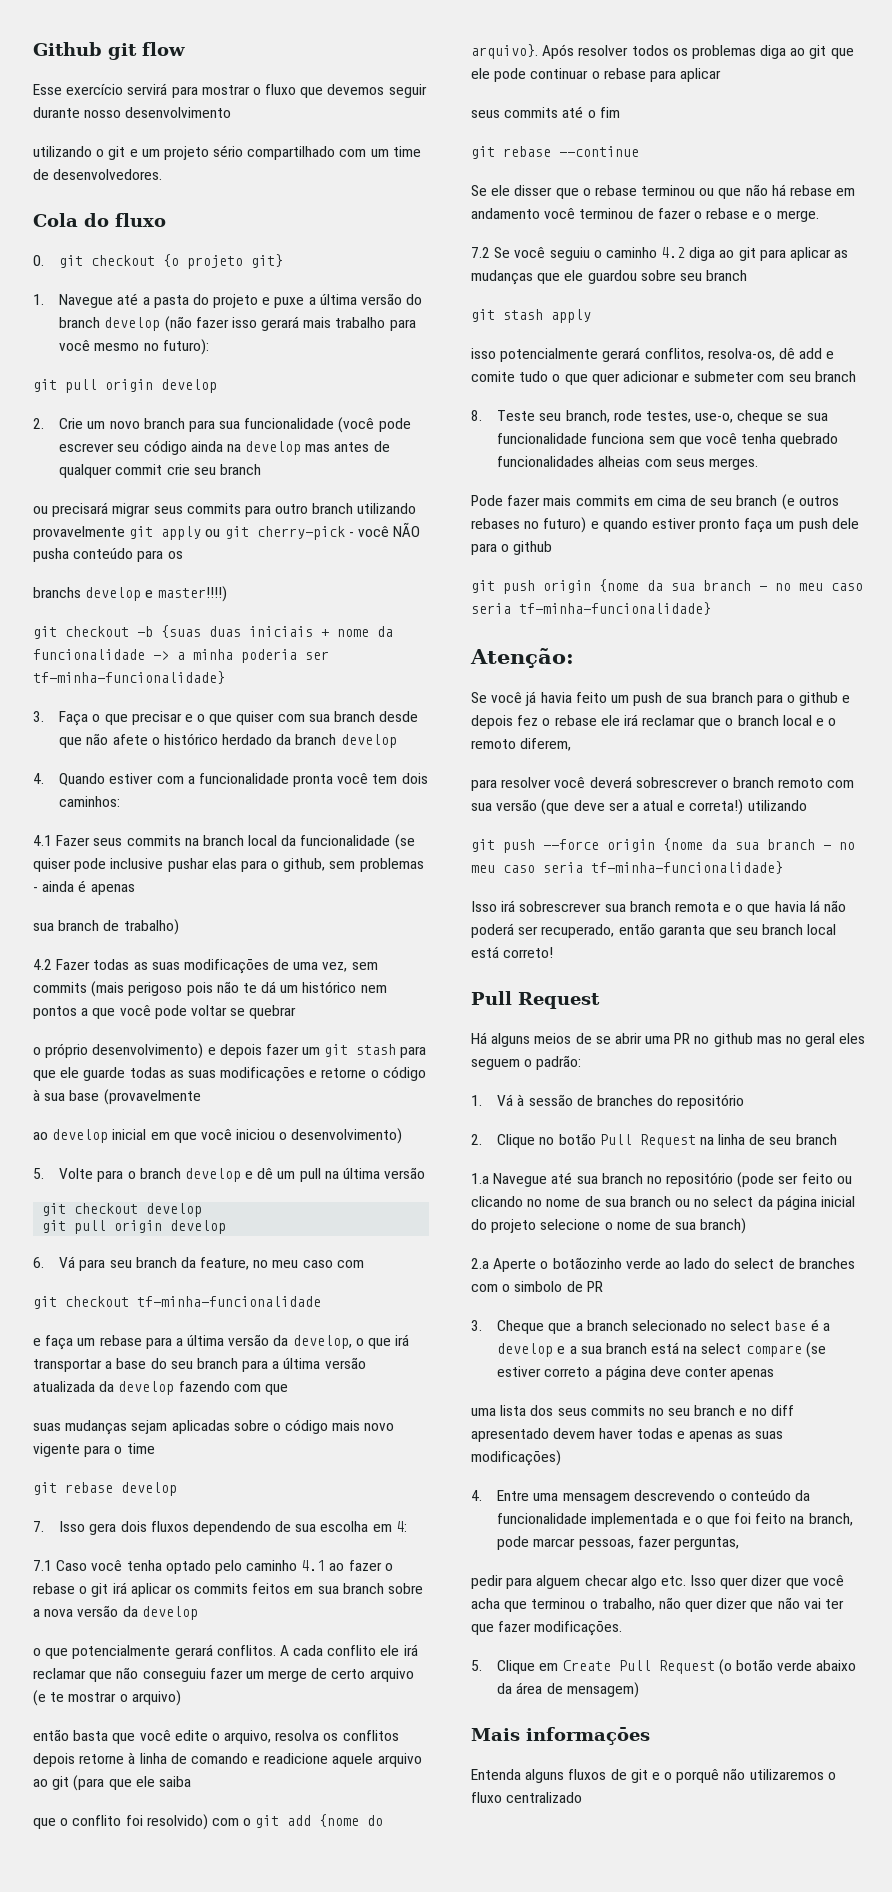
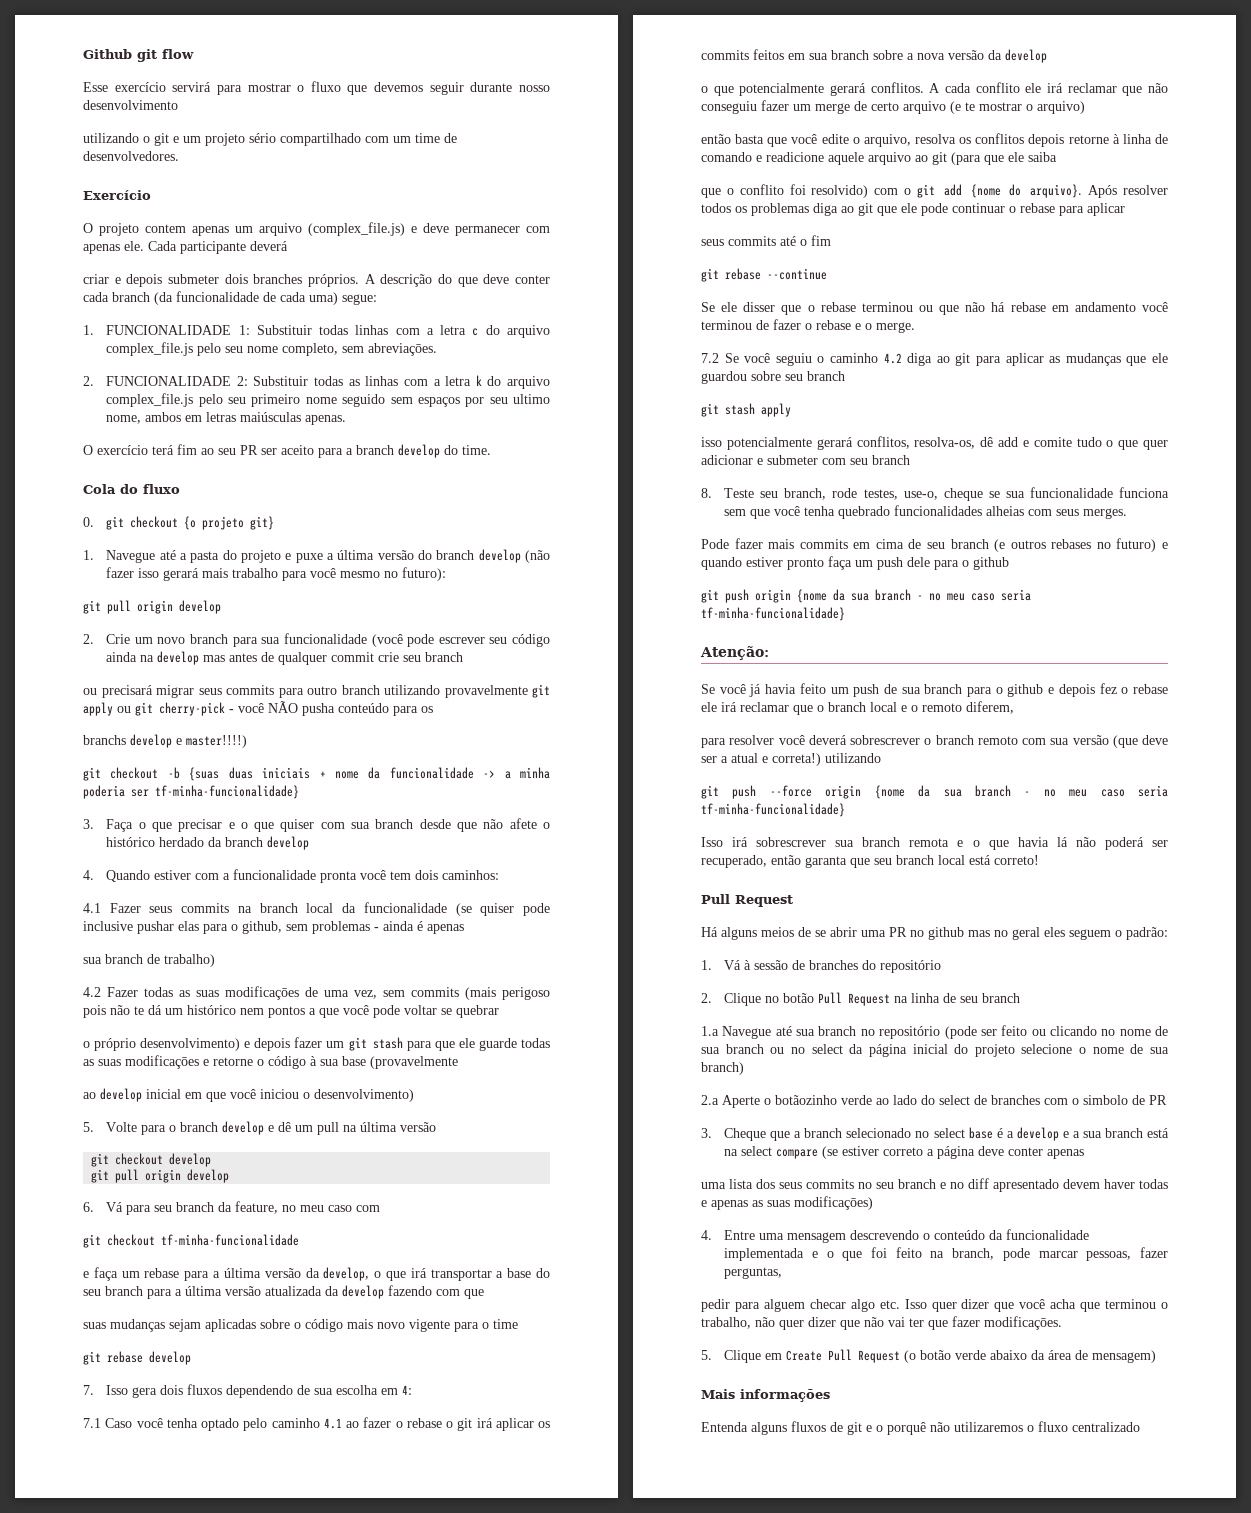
(163, 174) none -> [83,190,151,200] [83,222,550,236] [83,241,288,254] [83,274,551,287] [83,291,377,305] [83,325,551,338] [106,342,438,356] [83,375,550,389] [106,393,550,407] [106,412,347,425] [83,444,491,458] // Exercício // O projeto contem apenas um arquivo (complex_file.js) e deve permanecer com apenas ele. Cada participante deverá // criar e depois submeter dois branches próprios. A descrição do que deve conter cada branch (da funcionalidade de cada uma) segue: // 1. FUNCIONALIDADE 1: Substituir todas linhas com a letra c do arquivo complex_file.js pelo seu nome completo, sem abreviaçōes. // 2. FUNCIONALIDADE 2: Substituir todas as linhas com a letra k do arquivo complex_file.js pelo seu primeiro nome seguido sem espaços por seu ultimo nome, ambos em letras maiúsculas apenas. // O exercício terá fim ao seu PR ser aceito para a branch develop do time.

